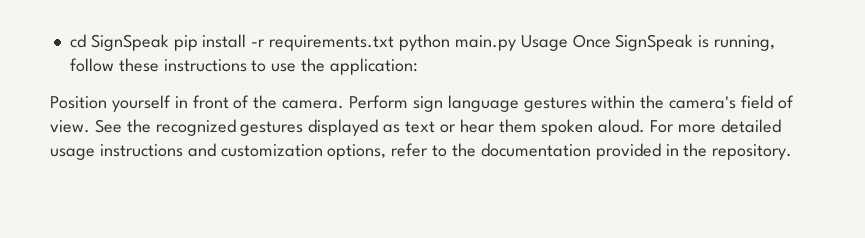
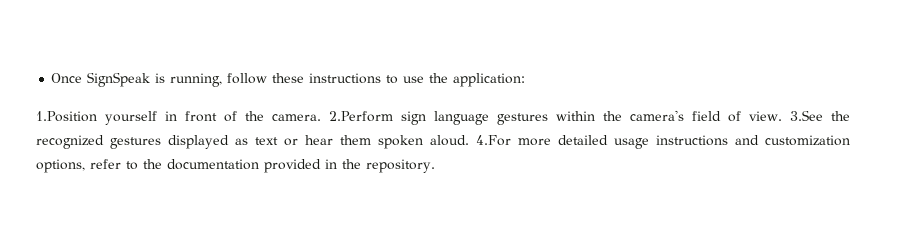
[69,34,568,51] cd SignSpeak pip install -r requirements.txt python main.py Usage -> (51, 78) none
[50,96,107,109] Position -> [36,111,97,122] 1.Position
[349,95,409,109] Perform -> [329,111,394,122] 2.Perform
[94,119,122,133] See -> [789,110,823,121] 3.See
[650,120,675,133] For -> [476,135,511,146] 4.For

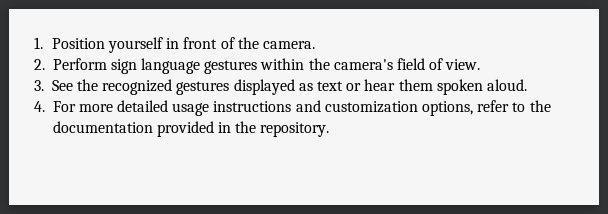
[51,72,526,87] [36,111,97,122] Once SignSpeak is running, follow these instructions to use the application: // 1.Position -> [34,37,105,49] 1. Position
[329,111,394,122] 2.Perform -> [34,58,107,70] // 2. Perform
[789,110,823,121] 3.See -> [34,80,73,91] // 3. See
[476,135,511,146] 4.For -> [34,101,76,112] // 4. For

